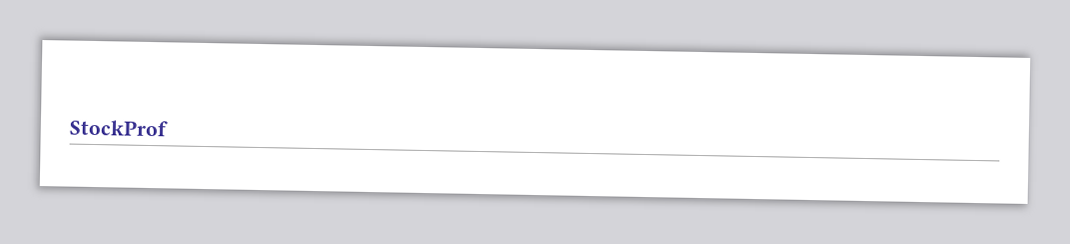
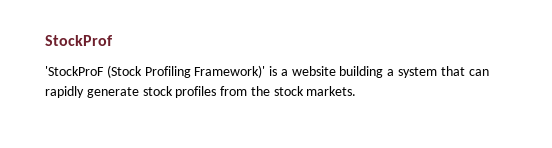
(168, 128) none -> [45,65,489,78] [45,86,357,98] // 'StockProF (Stock Profiling Framework)' is a website building a system that can rapidly generate stock profiles from the stock markets.

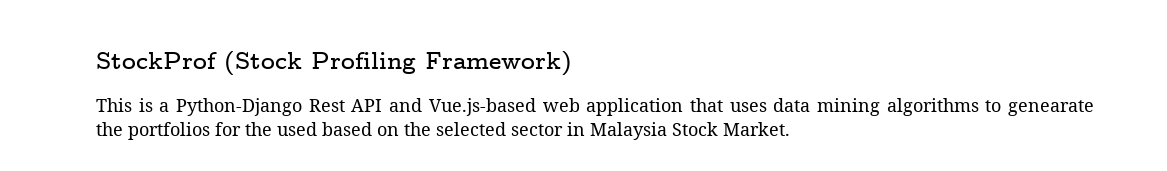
[45,66,104,76] // 'StockProF -> (217, 60) none
[194,65,489,78] [45,86,357,98] Framework)' is a website building a system that can rapidly generate stock profiles from the stock markets. -> [425,51,572,76] [96,98,1094,116] [96,122,790,140] Framework) // This is a Python-Django Rest API and Vue.js-based web application that uses data mining algorithms to genearate the portfolios for the used based on the selected sector in Malaysia Stock Market.

